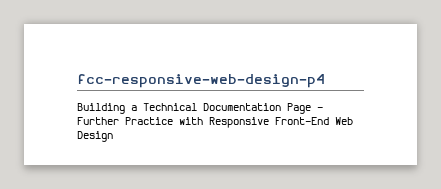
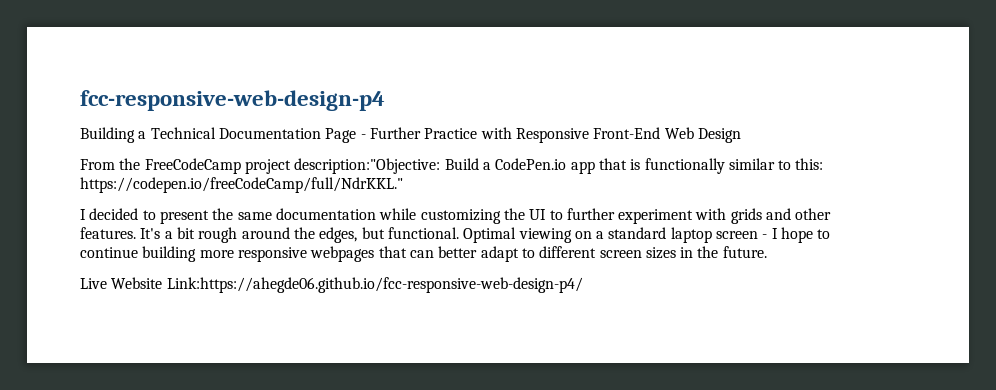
(113, 136) none -> [80,158,824,174] [80,177,403,193] [80,208,832,224] [80,227,831,243] [80,246,767,262] [80,277,583,293] // From the FreeCodeCamp project description:"Objective: Build a CodePen.io app that is functionally similar to this: https://codepen.io/freeCodeCamp/full/NdrKKL." // I decided to present the same documentation while customizing the UI to further experiment with grids and other features. It's a bit rough around the edges, but functional. Optimal viewing on a standard laptop screen - I hope to continue building more responsive webpages that can better adapt to different screen sizes in the future. // Live Website Link:https://ahegde06.github.io/fcc-responsive-web-design-p4/

